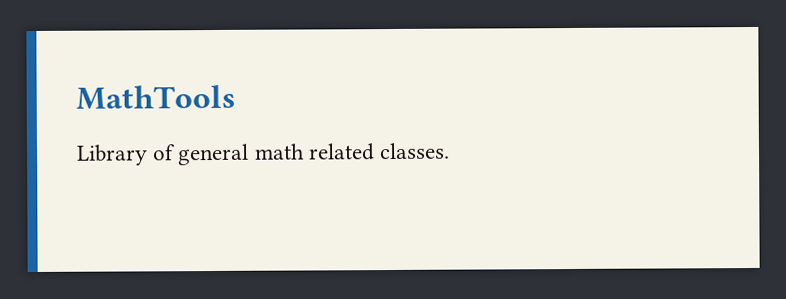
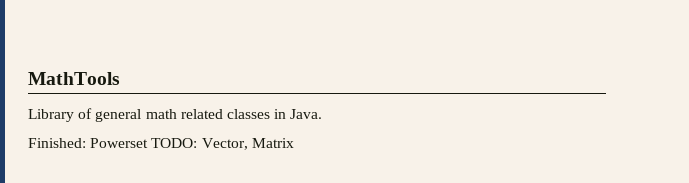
[379,142,451,160] classes. -> [226,109,323,119] [28,138,294,150] classes in Java. // Finished: Powerset TODO: Vector, Matrix

